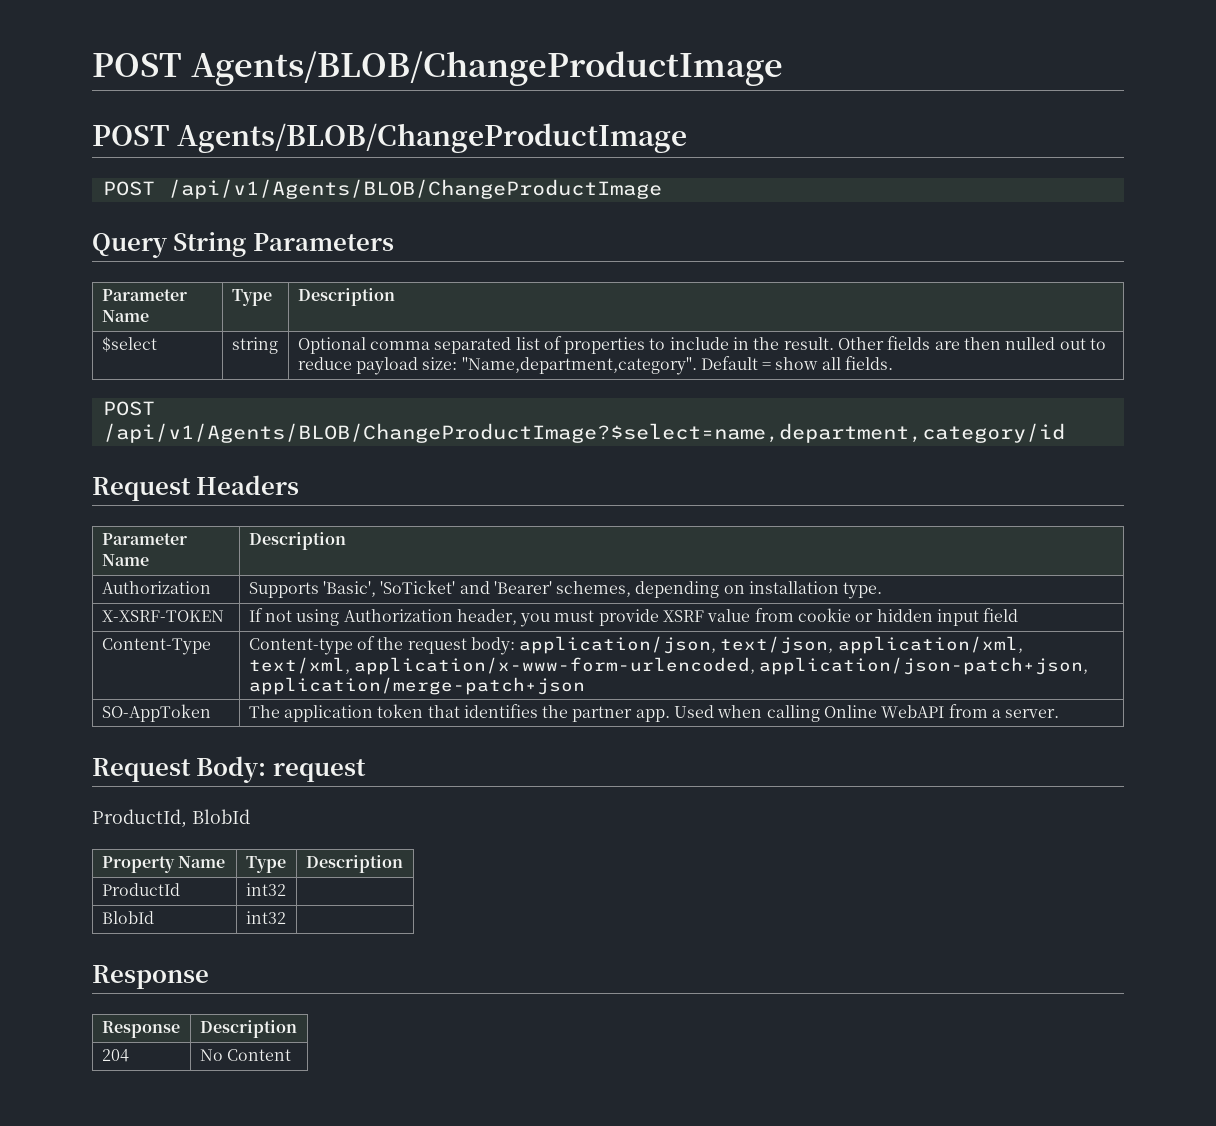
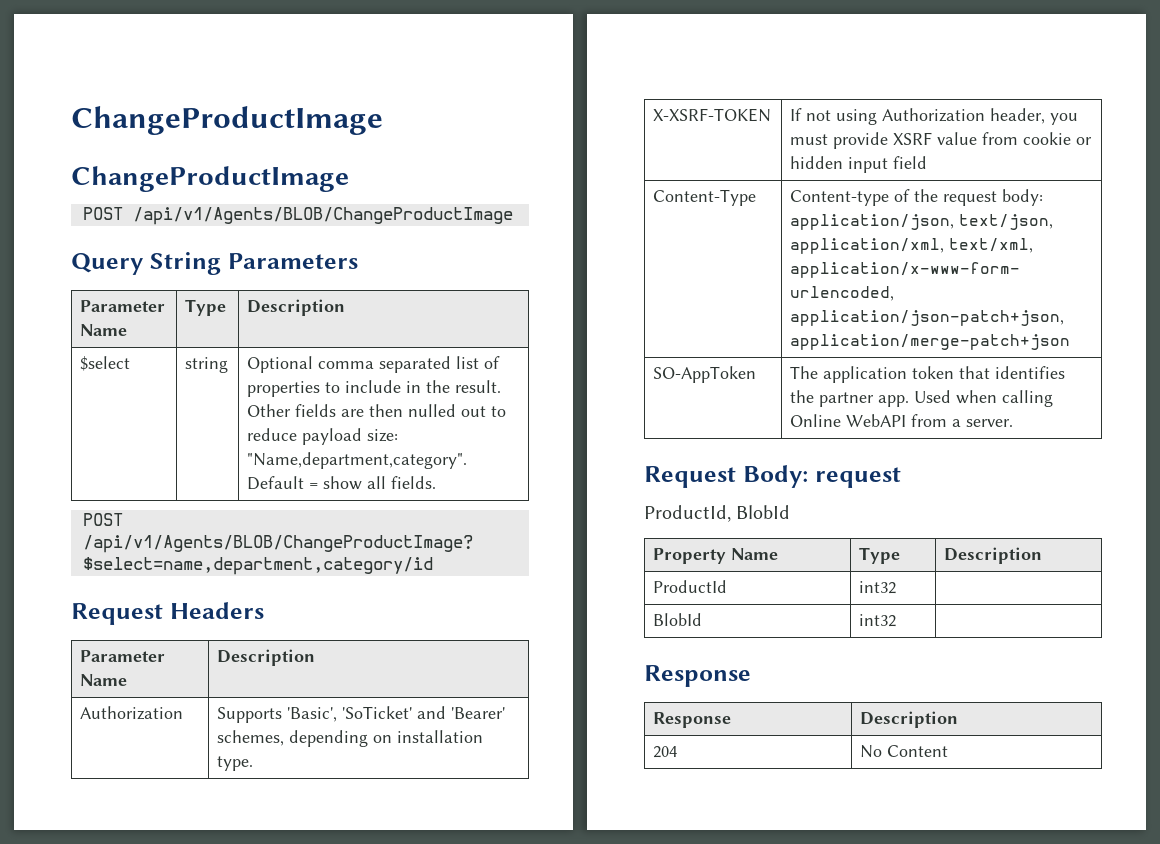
[92,51,783,86] [92,123,687,153] POST Agents/BLOB/ChangeProductImage // POST Agents/BLOB/ChangeProductImage -> [71,106,383,135] [71,166,349,192] ChangeProductImage // ChangeProductImage

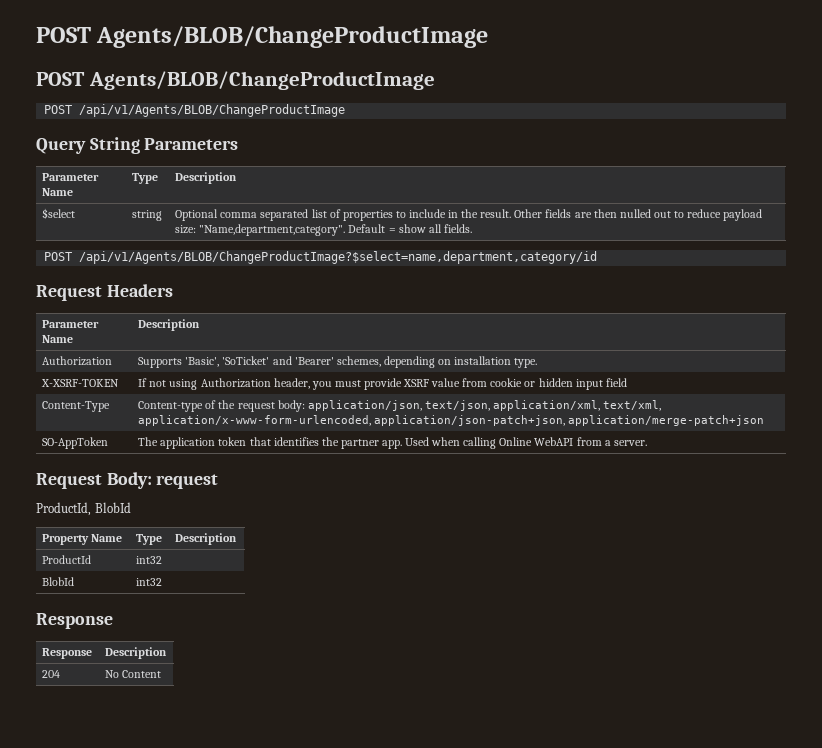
[71,106,383,135] [71,166,349,192] ChangeProductImage // ChangeProductImage -> [36,26,489,48] [36,71,435,90] POST Agents/BLOB/ChangeProductImage // POST Agents/BLOB/ChangeProductImage

